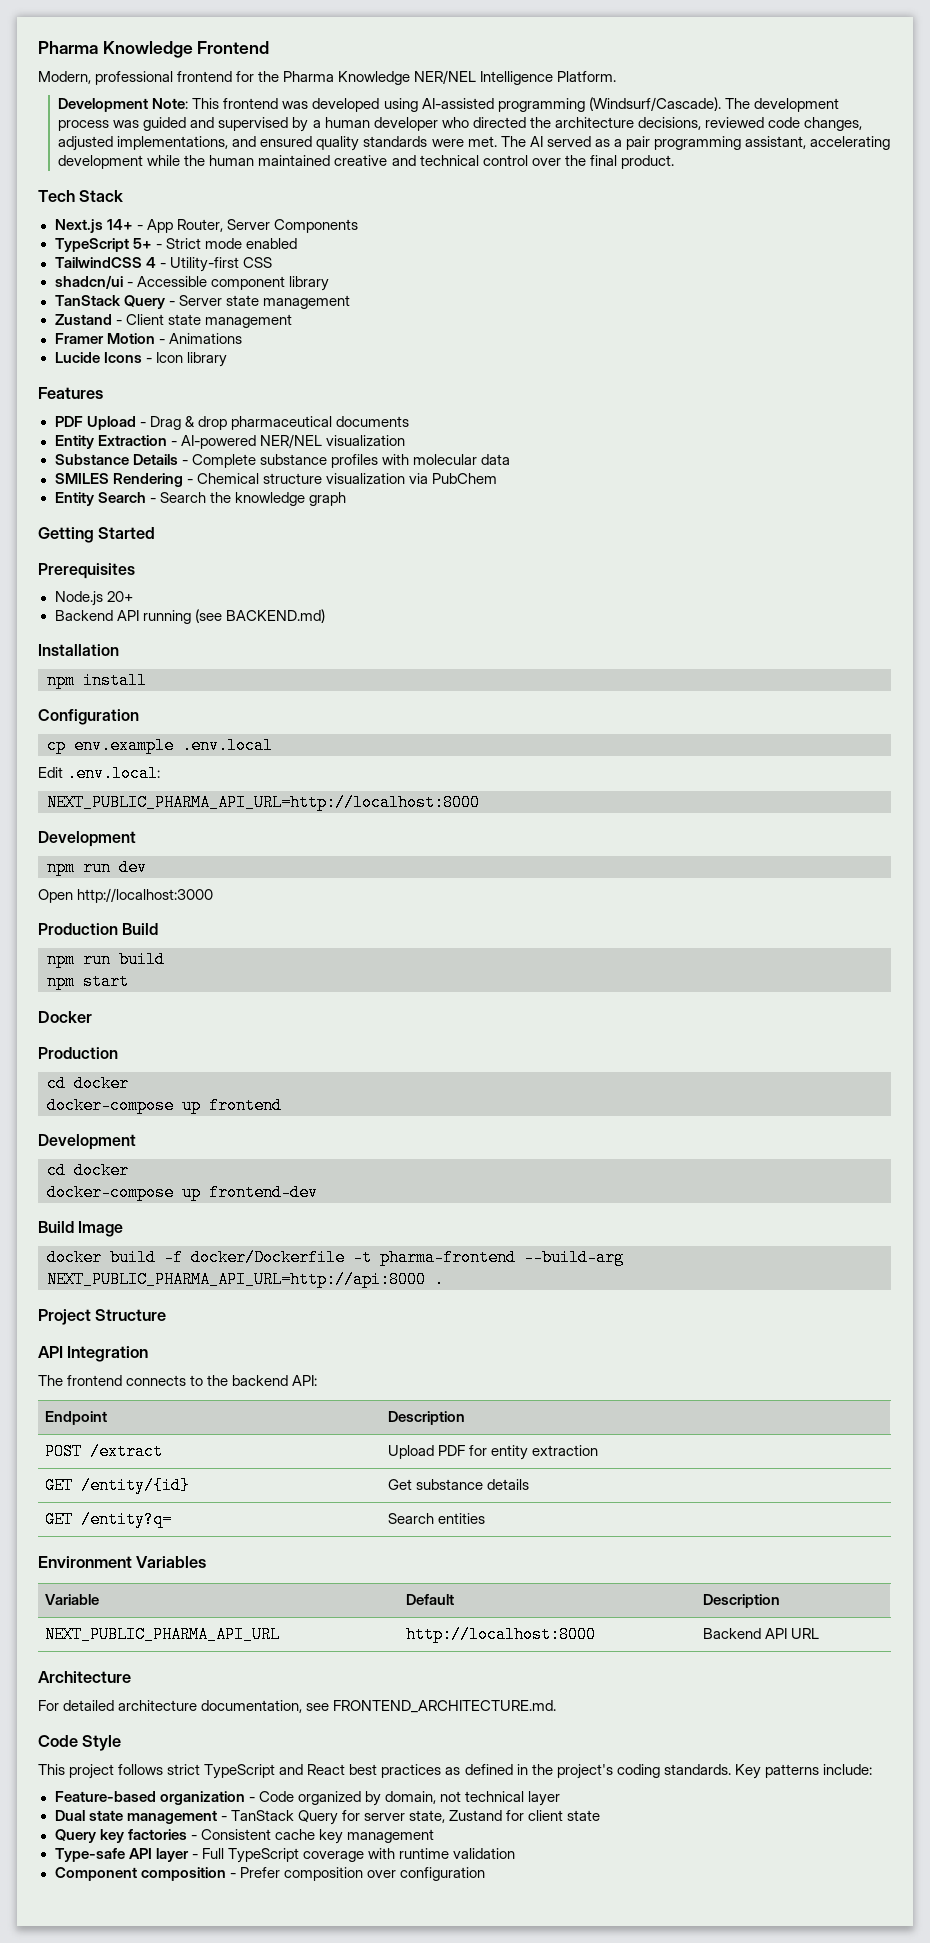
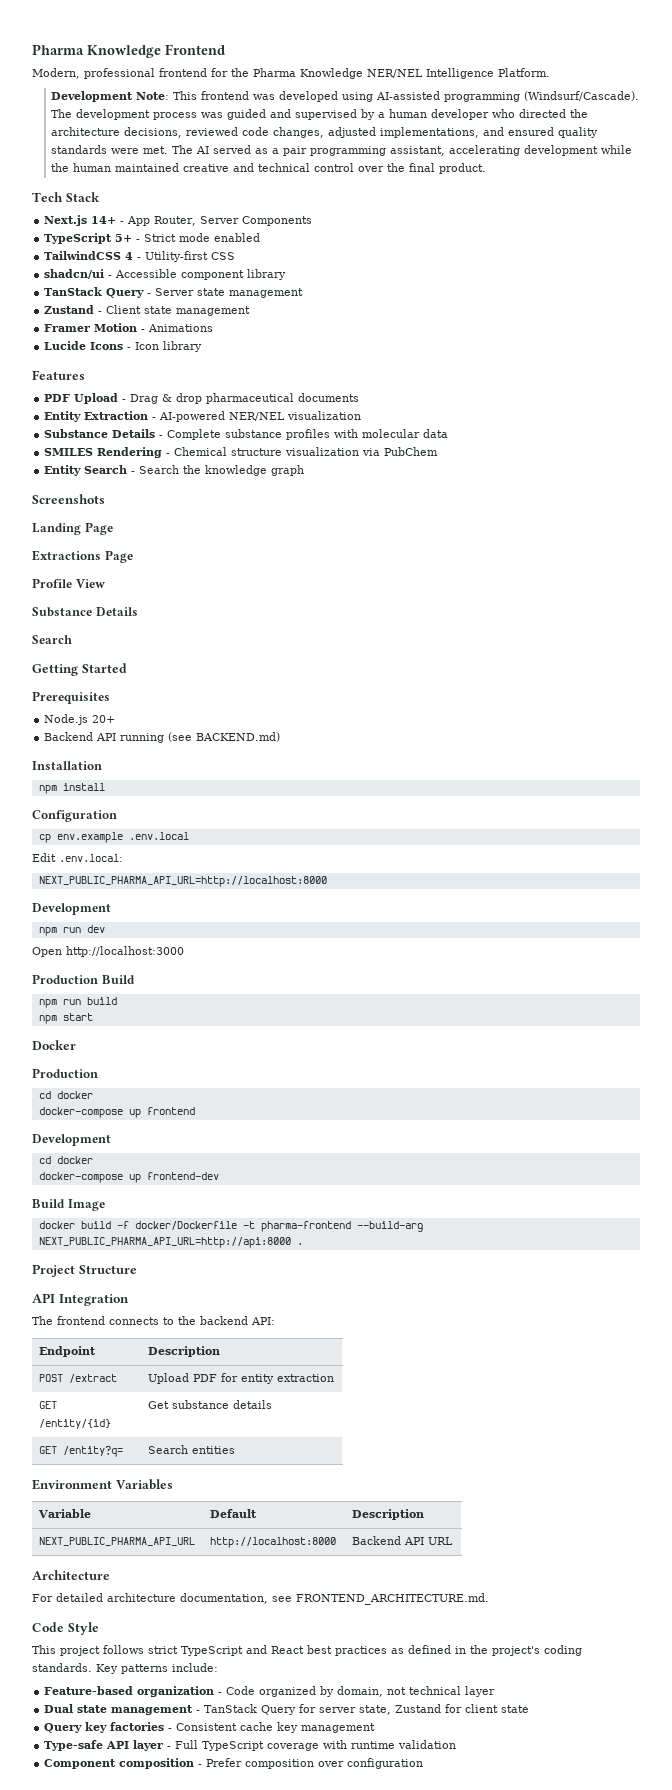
(346, 499) none -> [32,494,105,504] [32,522,113,535] [32,550,133,563] [32,578,105,588] [32,607,138,617] [32,635,72,644] // Screenshots // Landing Page // Extractions Page // Profile View // Substance Details // Search

